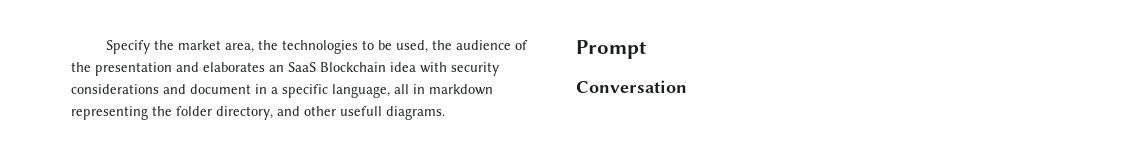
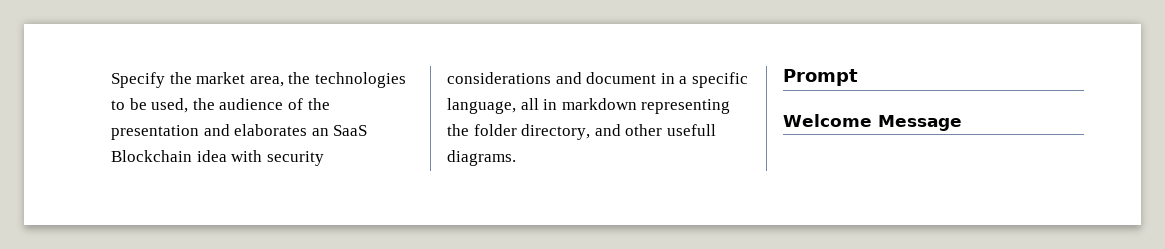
[576,80,687,93] Conversation -> [783,114,962,131] Welcome Message

